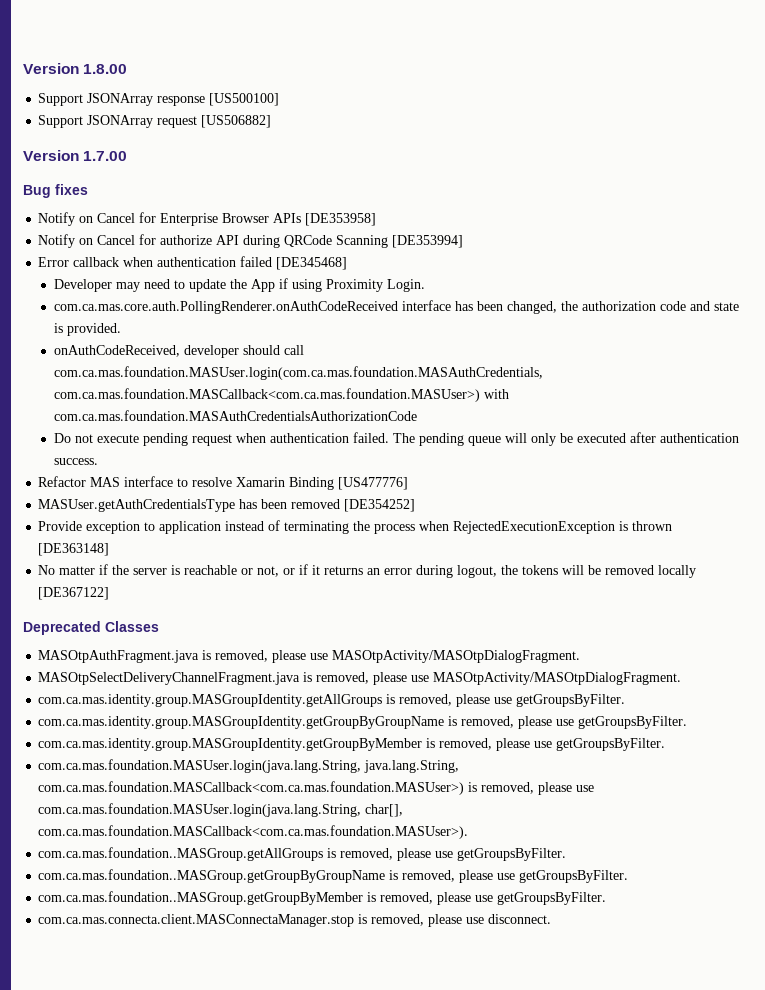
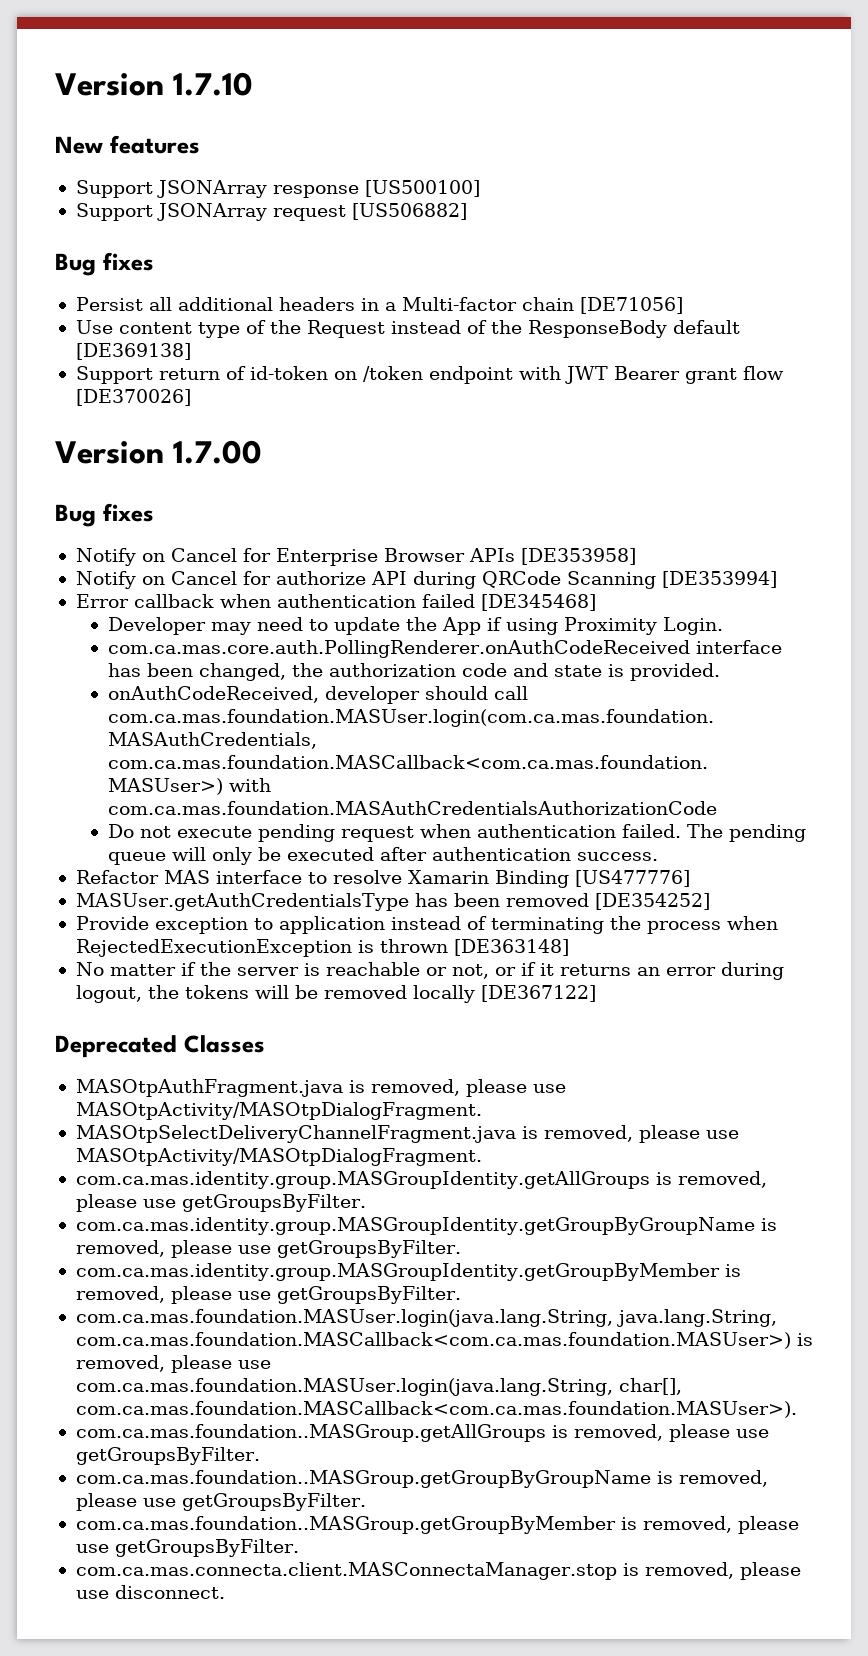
[23,63,128,74] Version 1.8.00 -> [55,72,253,96] [55,135,200,154] Version 1.7.10 // New features
(272, 121) none -> [55,252,154,276] [75,297,683,314] [75,320,740,338] [75,343,191,360] [75,366,784,384] [75,389,191,406] // Bug fixes // Persist all additional headers in a Multi-factor chain [DE71056] // Use content type of the Request instead of the ResponseBody default [DE369138] // Support return of id-token on /token endpoint with JWT Bearer grant flow [DE370026]

